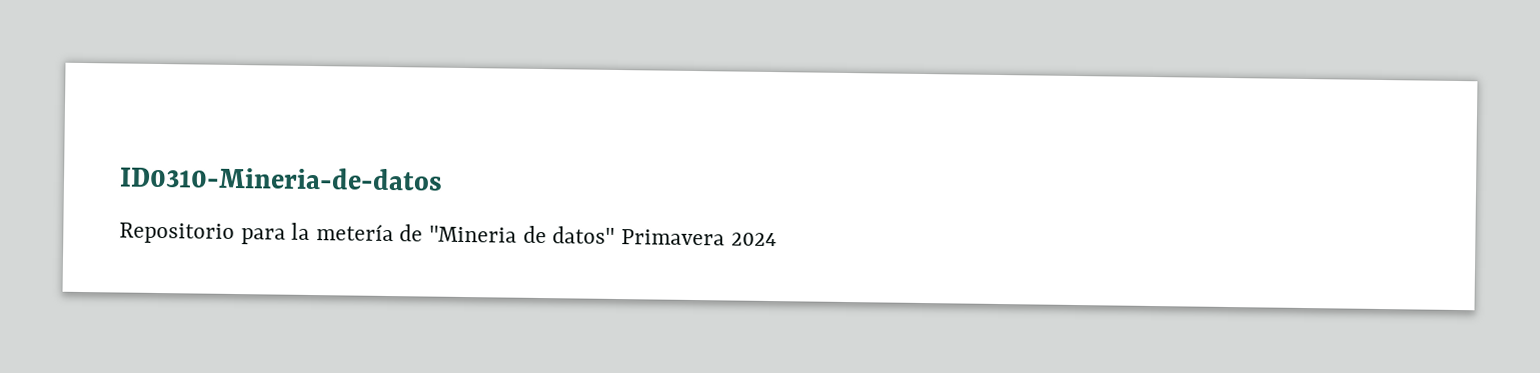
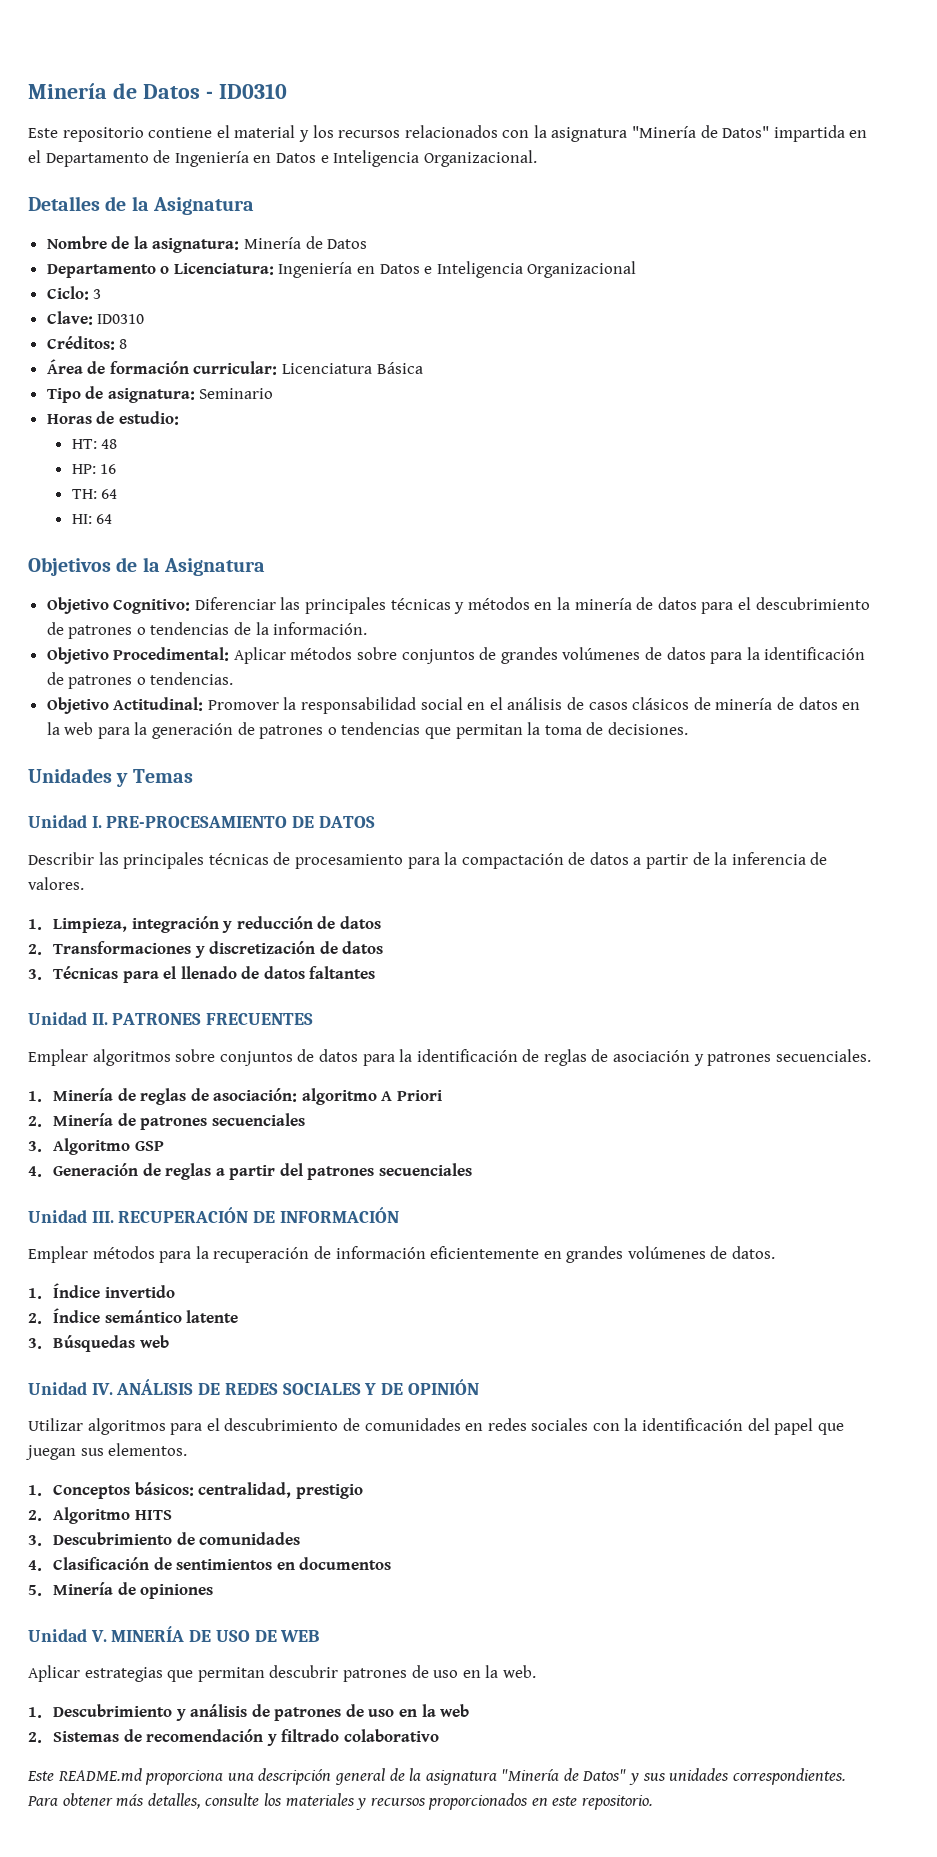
[119,165,443,191] [119,222,777,247] ID0310-Mineria-de-datos // Repositorio para la metería de "Mineria de datos" Primavera 2024 -> [28,83,287,99] [28,125,868,142] [28,150,537,167] [28,196,254,215] [46,236,368,253] [46,261,637,278] [46,286,102,300] [46,311,145,325] [46,336,128,350] [46,359,423,375] [46,386,274,403] [46,411,179,425] [71,439,118,449] [71,464,117,474] [71,489,118,499] [71,514,113,524] [28,557,265,576] [46,597,870,614] [46,622,368,639] [46,647,866,664] [46,672,234,689] [46,697,861,714] [46,722,688,739] [28,768,193,787] [28,815,375,828] [28,852,828,869] [28,877,84,890] [28,916,381,933] [28,941,384,958] [28,966,376,983] [28,1012,314,1025] [28,1049,871,1066] [28,1088,443,1105] [28,1113,305,1130] [28,1138,164,1155] [28,1163,473,1180] [28,1207,399,1223] [28,1246,776,1263] [28,1283,175,1299] [28,1308,239,1324] [28,1335,169,1352] [28,1379,479,1395] [28,1418,844,1435] [25,1443,188,1460] [28,1482,363,1499] [28,1507,172,1524] [28,1532,301,1546] [28,1557,392,1571] [28,1582,214,1599] [28,1626,320,1642] [28,1665,536,1682] [28,1704,470,1721] [28,1729,439,1746] [27,1768,846,1785] [27,1793,654,1810] Minería de Datos - ID0310 // Este repositorio contiene el material y los recursos relacionados con la asignatura "Minería de Datos" impartida en el Departamento de Ingeniería en Datos e Inteligencia Organizacional. // Detalles de la Asignatura // Nombre de la asignatura: Minería de Datos // Departamento o Licenciatura: Ingeniería en Datos e Inteligencia Organizacional // Ciclo: 3 // Clave: ID0310 // Créditos: 8 // Área de formación curricular: Licenciatura Básica // Tipo de asignatura: Seminario // Horas de estudio: // HT: 48 // HP: 16 // TH: 64 // HI: 64 // Objetivos de la Asignatura // Objetivo Cognitivo: Diferenciar las principales técnicas y métodos en la minería de datos para el descubrimiento de patrones o tendencias de la información. // Objetivo Procedimental: Aplicar métodos sobre conjuntos de grandes volúmenes de datos para la identificación de patrones o tendencias. // Objetivo Actitudinal: Promover la responsabilidad social en el análisis de casos clásicos de minería de datos en la web para la generación de patrones o tendencias que permitan la toma de decisiones. // Unidades y Temas // Unidad I. PRE-PROCESAMIENTO DE DATOS // Describir las principales técnicas de procesamiento para la compactación de datos a partir de la inferencia de valores. // 1. Limpieza, integración y reducción de datos // 2. Transformaciones y discretización de datos // 3. Técnicas para el llenado de datos faltantes // Unidad II. PATRONES FRECUENTES // Emplear algoritmos sobre conjuntos de datos para la identificación de reglas de asociación y patrones secuenciales. // 1. Minería de reglas de asociación: algoritmo A Priori // 2. Minería de patrones secuenciales // 3. Algoritmo GSP // 4. Generación de reglas a partir del patrones secuenciales // Unidad III. RECUPERACIÓN DE INFORMACIÓN // Emplear métodos para la recuperación de información eficientemente en grandes volúmenes de datos. // 1. Índice invertido // 2. Índice semántico latente // 3. Búsquedas web // Unidad IV. ANÁLISIS DE REDES SOCIALES Y DE OPINIÓN // Utilizar algoritmos para el descubrimiento de comunidades en redes sociales con la identificación del papel que juegan sus elementos. // 1. Conceptos básicos: centralidad, prestigio // 2. Algoritmo HITS // 3. Descubrimiento de comunidades // 4. Clasificación de sentimientos en documentos // 5. Minería de opiniones // Unidad V. MINERÍA DE USO DE WEB // Aplicar estrategias que permitan descubrir patrones de uso en la web. // 1. Descubrimiento y análisis de patrones de uso en la web // 2. Sistemas de recomendación y filtrado colaborativo // Este README.md proporciona una descripción general de la asignatura "Minería de Datos" y sus unidades correspondientes. Para obtener más detalles, consulte los materiales y recursos proporcionados en este repositorio.

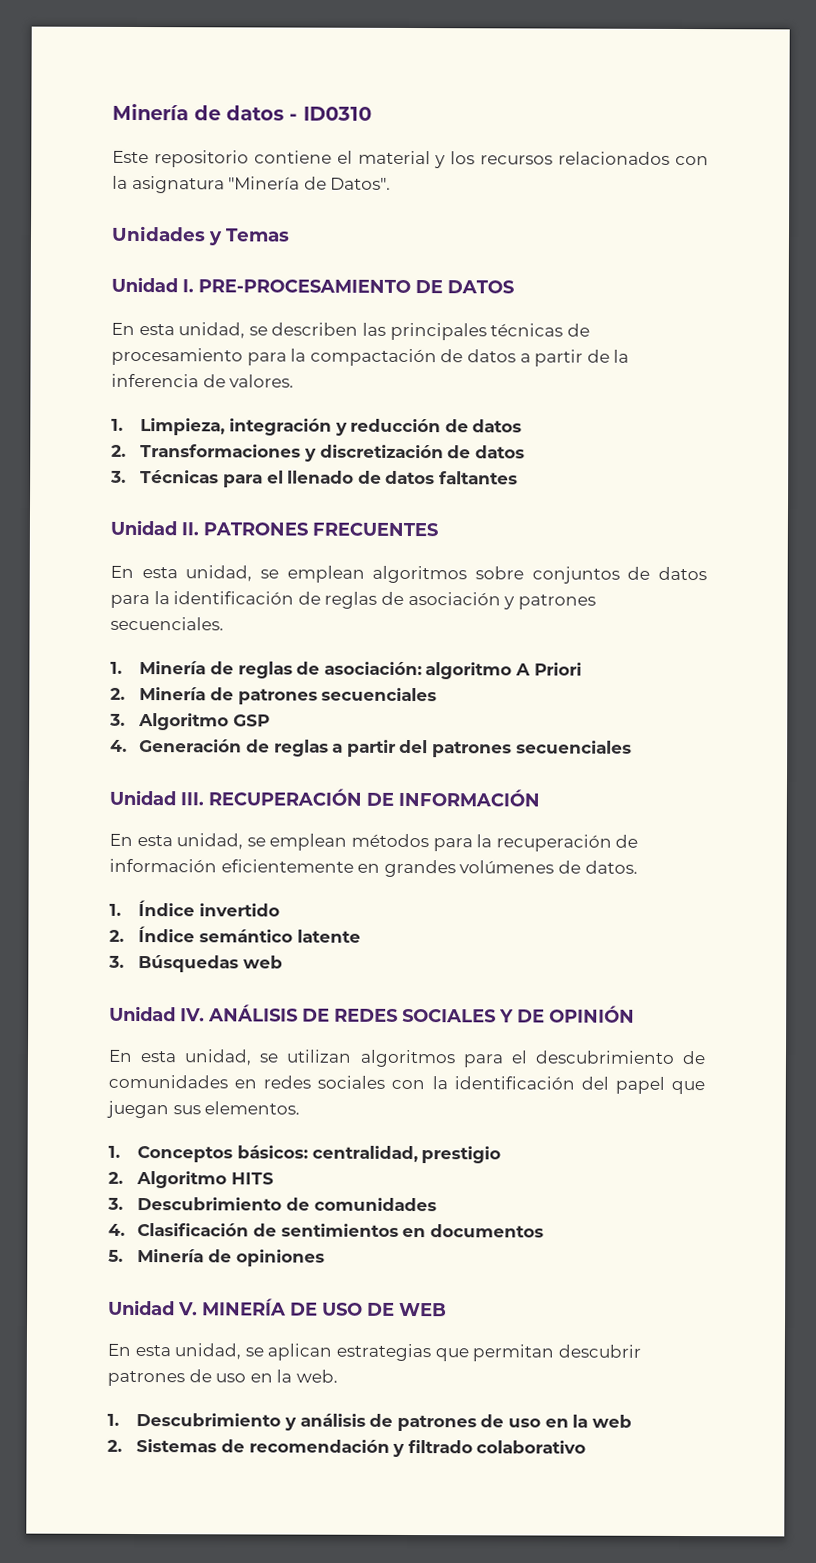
[28,83,200,99] Minería de Datos -> [112,103,284,121] Minería de datos
[722,125,868,142] [28,150,537,167] [28,196,254,215] [46,236,368,253] [46,261,637,278] [46,286,102,300] [46,311,145,325] [46,336,128,350] [46,359,423,375] [46,386,274,403] [46,411,179,425] [71,439,118,449] [71,464,117,474] [71,489,118,499] [71,514,113,524] [28,557,265,576] [46,597,870,614] [46,622,368,639] [46,647,866,664] [46,672,234,689] [46,697,861,714] [46,722,688,739] Datos" impartida en el Departamento de Ingeniería en Datos e Inteligencia Organizacional. // Detalles de la Asignatura // Nombre de la asignatura: Minería de Datos // Departamento o Licenciatura: Ingeniería en Datos e Inteligencia Organizacional // Ciclo: 3 // Clave: ID0310 // Créditos: 8 // Área de formación curricular: Licenciatura Básica // Tipo de asignatura: Seminario // Horas de estudio: // HT: 48 // HP: 16 // TH: 64 // HI: 64 // Objetivos de la Asignatura // Objetivo Cognitivo: Diferenciar las principales técnicas y métodos en la minería de datos para el descubrimiento de patrones o tendencias de la información. // Objetivo Procedimental: Aplicar métodos sobre conjuntos de grandes volúmenes de datos para la identificación de patrones o tendencias. // Objetivo Actitudinal: Promover la responsabilidad social en el análisis de casos clásicos de minería de datos en la web para la generación de patrones o tendencias que permitan la toma de decisiones. -> [330,177,392,190] Datos".
[28,852,94,865] Describir -> [111,322,359,339] En esta unidad, se describen
[28,1049,88,1066] Emplear -> [110,565,365,583] En esta unidad, se emplean
[28,1246,88,1263] Emplear -> [109,833,348,851] En esta unidad, se emplean
[28,1418,83,1431] Utilizar -> [108,1049,353,1066] En esta unidad, se utilizan
[28,1665,80,1682] Aplicar -> [107,1343,333,1361] En esta unidad, se aplican
[27,1768,846,1785] [27,1793,654,1810] // Este README.md proporciona una descripción general de la asignatura "Minería de Datos" y sus unidades correspondientes. Para obtener más detalles, consulte los materiales y recursos proporcionados en este repositorio. -> (587, 1447) none

